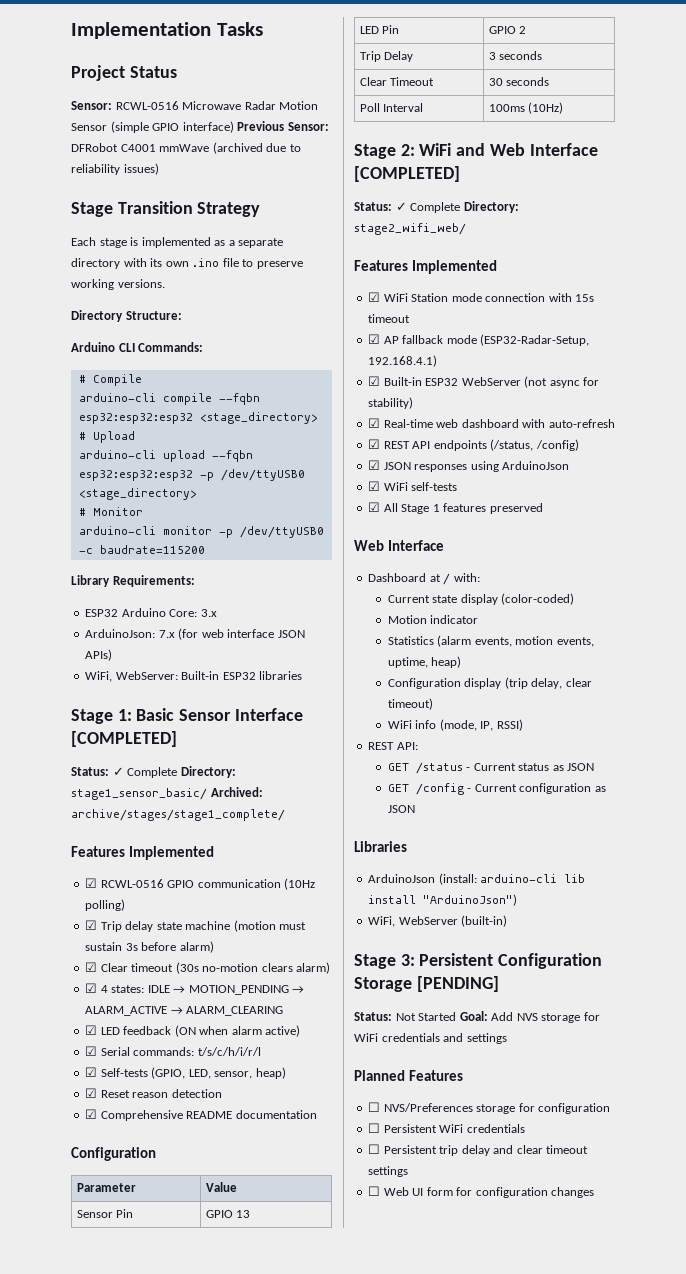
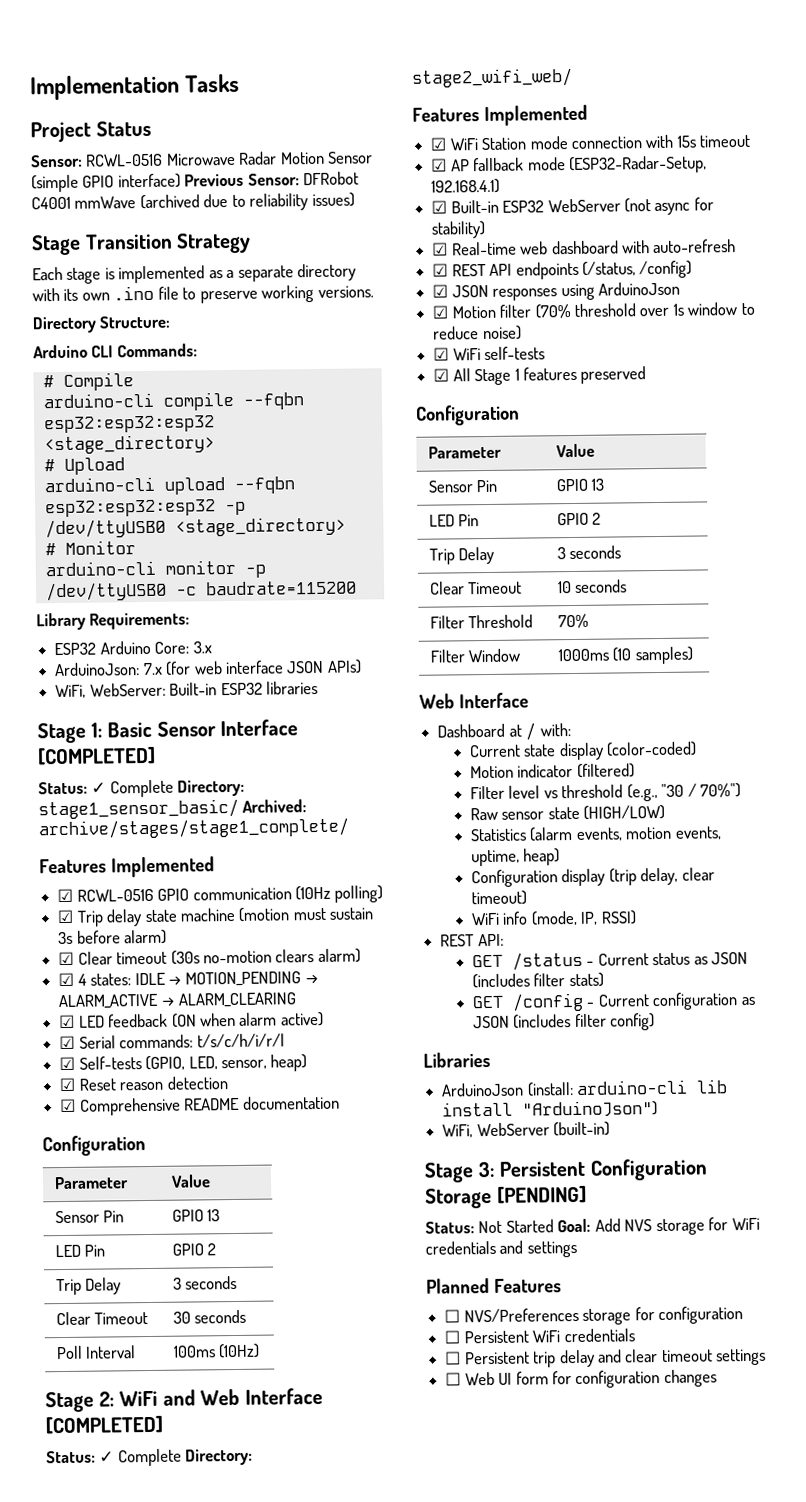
(570, 465) none -> [432,302,755,319] [433,325,522,341] // ☑ Motion filter (70% threshold over 1s window to reduce noise)
(543, 508) none -> [415,404,520,426] [427,445,502,459] [555,443,595,458] [427,479,498,493] [555,478,605,492] [428,514,480,527] [556,512,602,526] [428,546,495,565] [556,545,622,560] [429,581,523,595] [557,579,628,594] [429,614,534,629] [557,613,589,629] [429,648,521,663] [557,646,693,665] // Configuration // Parameter | Value // Sensor Pin | GPIO 13 // LED Pin | GPIO 2 // Trip Delay | 3 seconds // Clear Timeout | 10 seconds // Filter Threshold | 70% // Filter Window | 1000ms (10 samples)
(479, 619) none -> [576,763,635,778] [469,783,742,802] [469,804,666,821] (filtered) // Filter level vs threshold (e.g., "30 / 70%") // Raw sensor state (HIGH/LOW)
(595, 767) none -> [471,972,604,989] (includes filter stats)
(415, 809) none -> [513,1013,656,1031] (includes filter config)

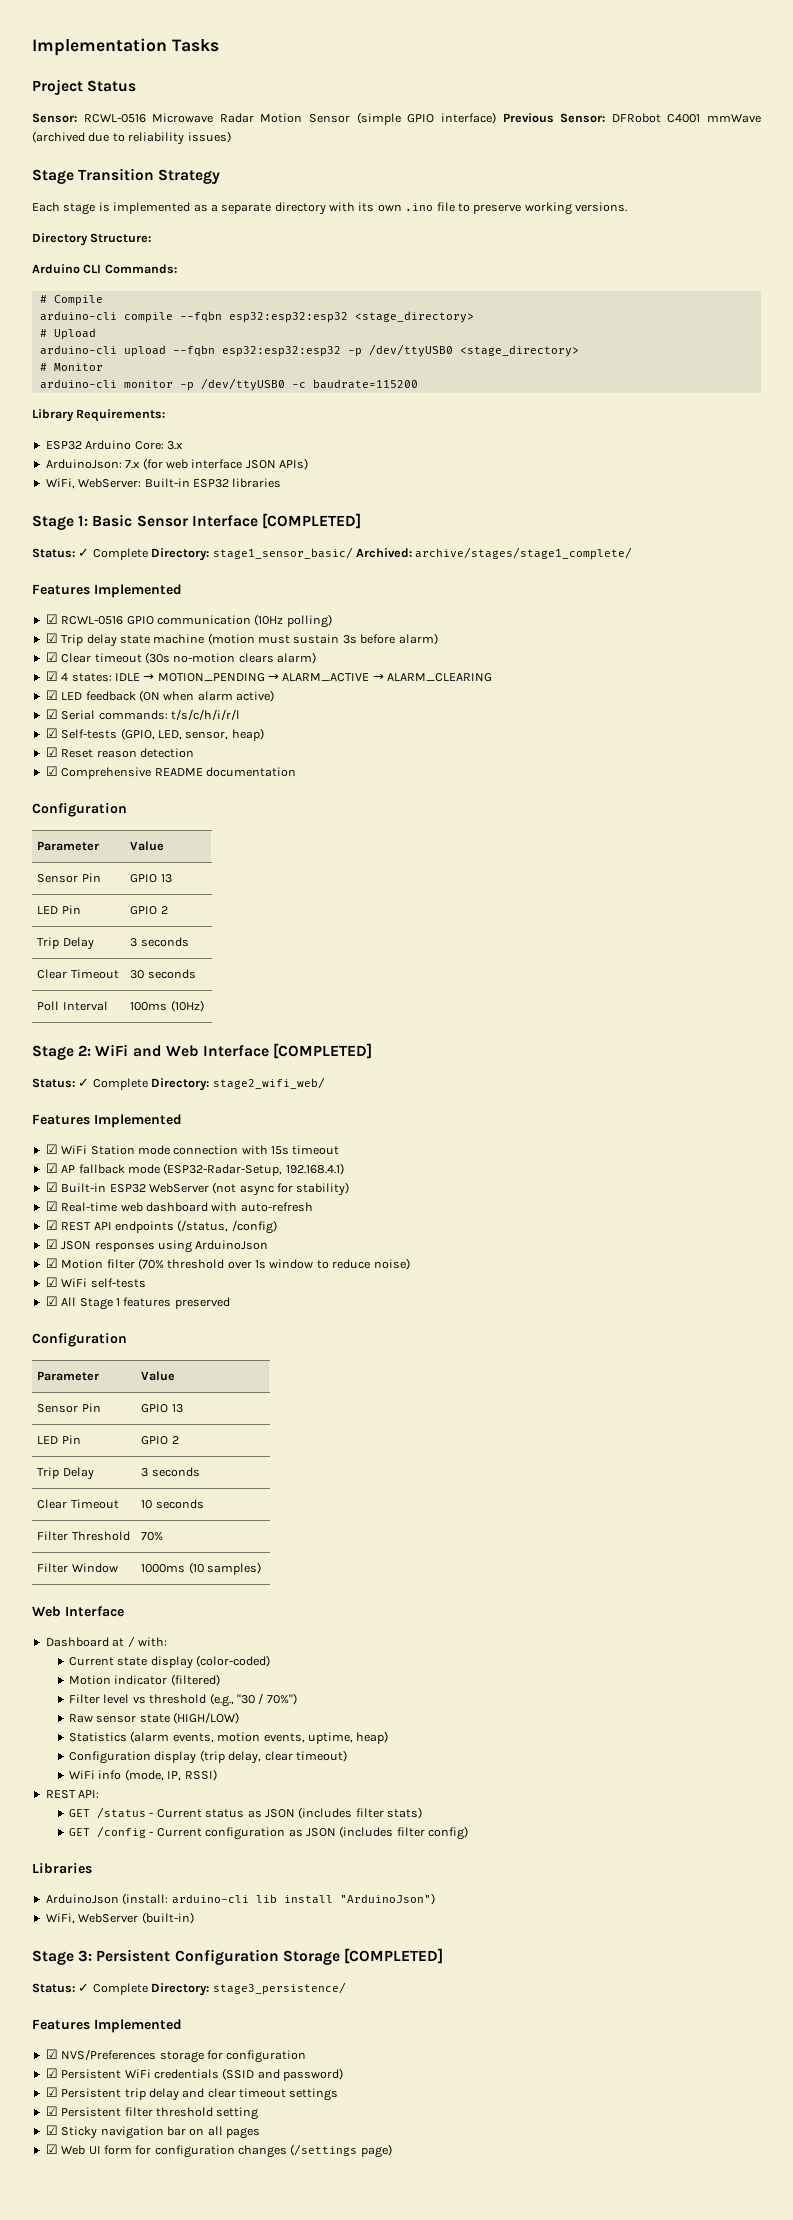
[496,1185,587,1204] [425,1217,760,1236] [425,1240,577,1258] [426,1278,562,1294] [444,1309,461,1323] [PENDING] // Status: Not Started Goal: Add NVS storage for WiFi credentials and settings // Planned Features // ☐ -> [343,1948,443,1964] [32,1982,346,1996] [32,2019,182,2033] [45,2049,58,2059] [COMPLETED] // Status: ✓ Complete Directory: stage3_persistence/ // Features Implemented // ☑
[444,1330,461,1344] ☐ -> [45,2068,58,2078] ☑
[445,1351,462,1365] // ☐ -> [222,2068,343,2081] [45,2087,58,2097] (SSID and password) // ☑
[445,1372,462,1386] ☐ -> [45,2106,259,2120] [45,2125,260,2139] [45,2144,58,2154] ☑ Persistent filter threshold setting // ☑ Sticky navigation bar on all pages // ☑
(717, 1378) none -> [290,2144,392,2158] (/settings page)

